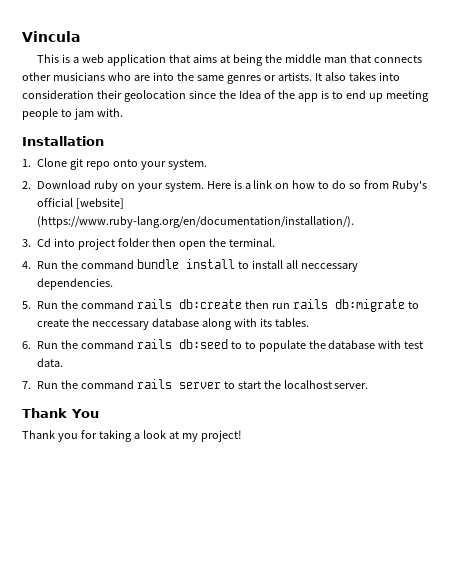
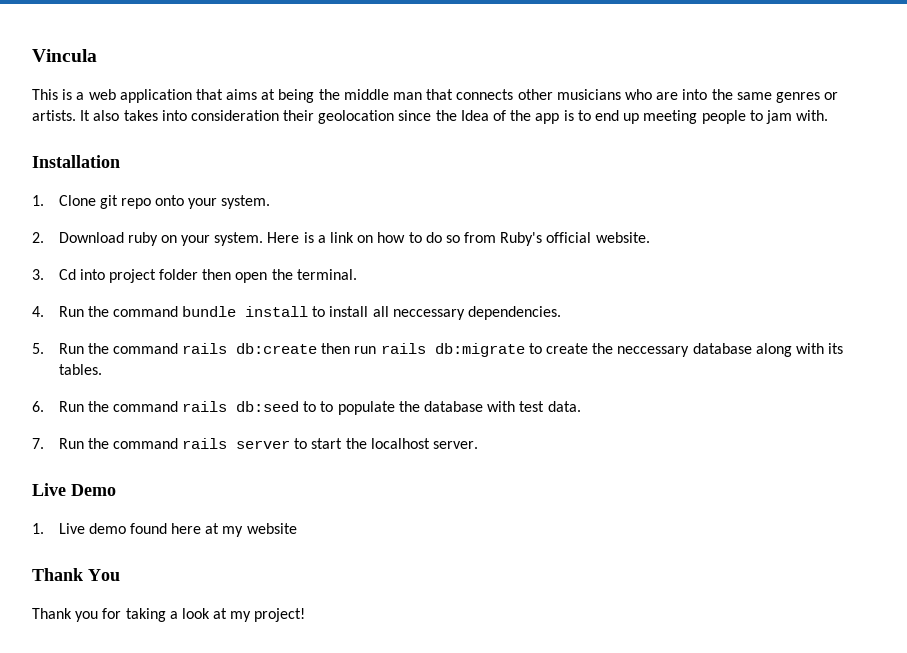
[75,198,124,209] [36,216,354,228] [website] (https://www.ruby-lang.org/en/documentation/installation/). -> [595,232,650,243] website.
(369, 386) none -> [32,483,116,496] [32,523,297,537] // Live Demo // 1. Live demo found here at my website

